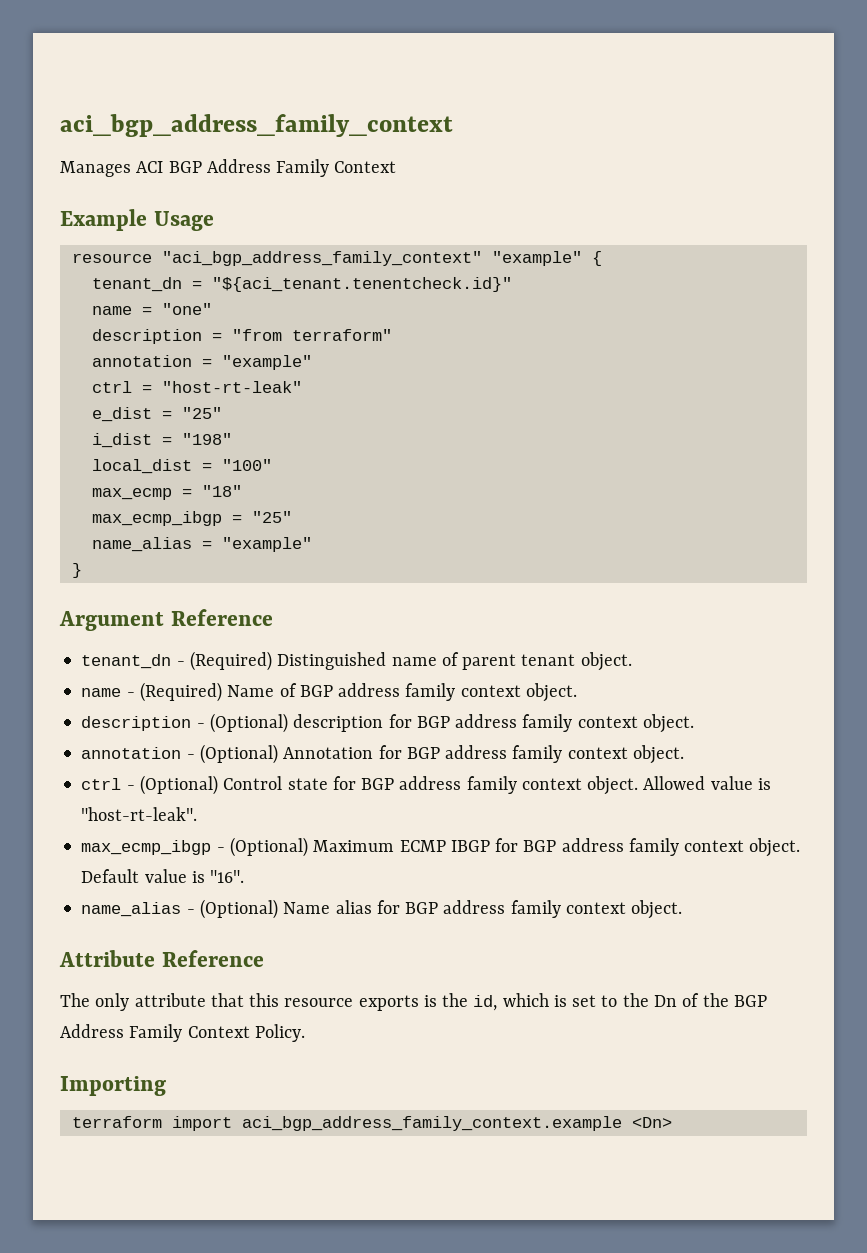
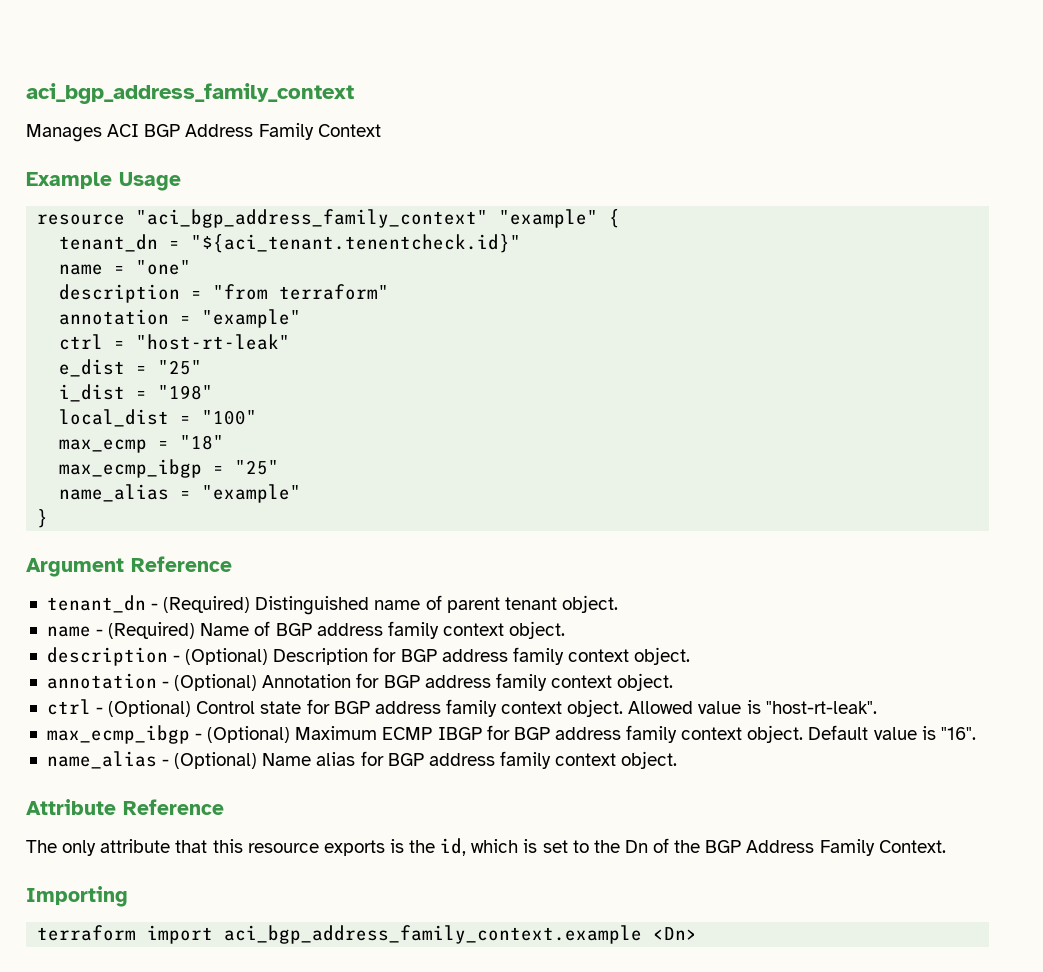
[293,714,384,732] description -> [273,648,369,665] Description
[187,1024,305,1042] Context Policy. -> [878,840,946,853] Context.

